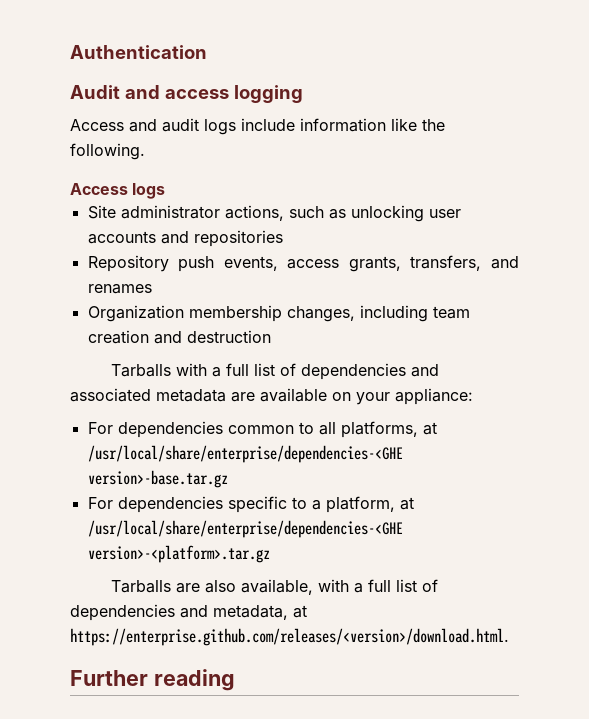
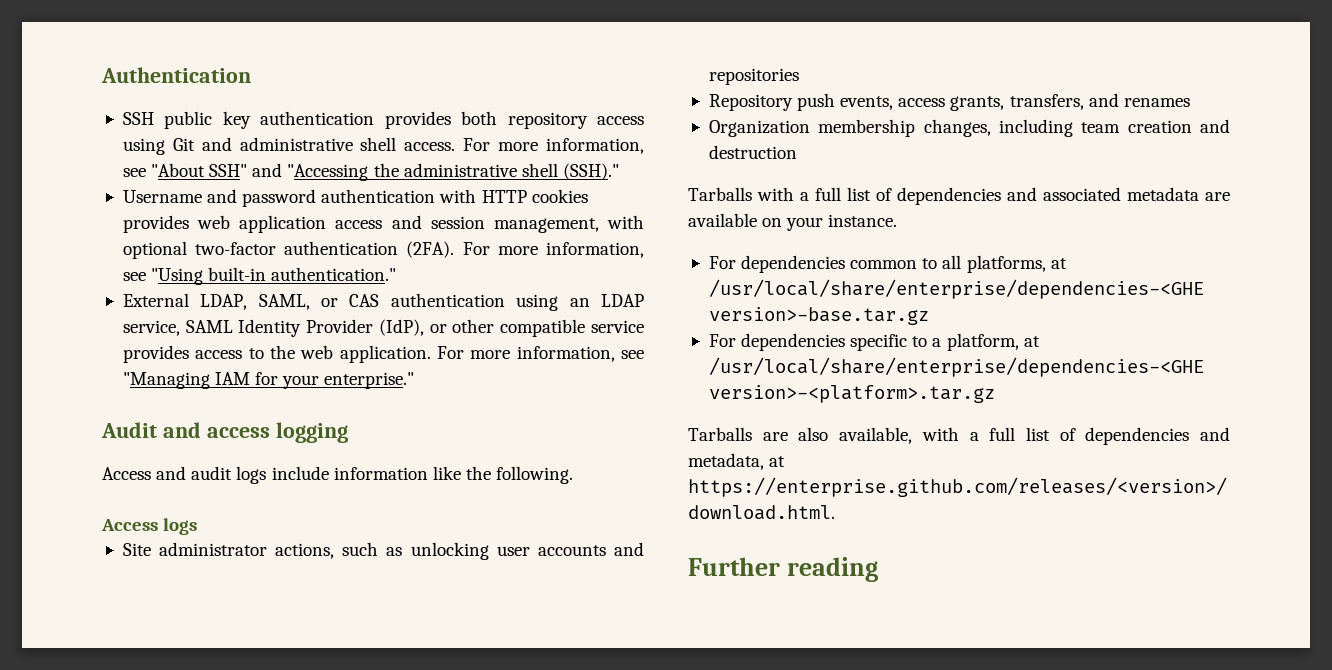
(207, 52) none -> [122,111,645,129] [122,137,644,155] [122,163,619,181] [122,189,588,207] [122,215,644,233] [122,241,644,259] [122,267,397,285] [122,293,644,311] [122,319,644,337] [122,345,644,363] [122,372,415,389] // SSH public key authentication provides both repository access using Git and administrative shell access. For more information, see "About SSH" and "Accessing the administrative shell (SSH)." // Username and password authentication with HTTP cookies provides web application access and session management, with optional two-factor authentication (2FA). For more information, see "Using built-in authentication." // External LDAP, SAML, or CAS authentication using an LDAP service, SAML Identity Provider (IdP), or other compatible service provides access to the web application. For more information, see "Managing IAM for your enterprise."
[395,388,473,405] appliance: -> [828,214,898,227] instance.

